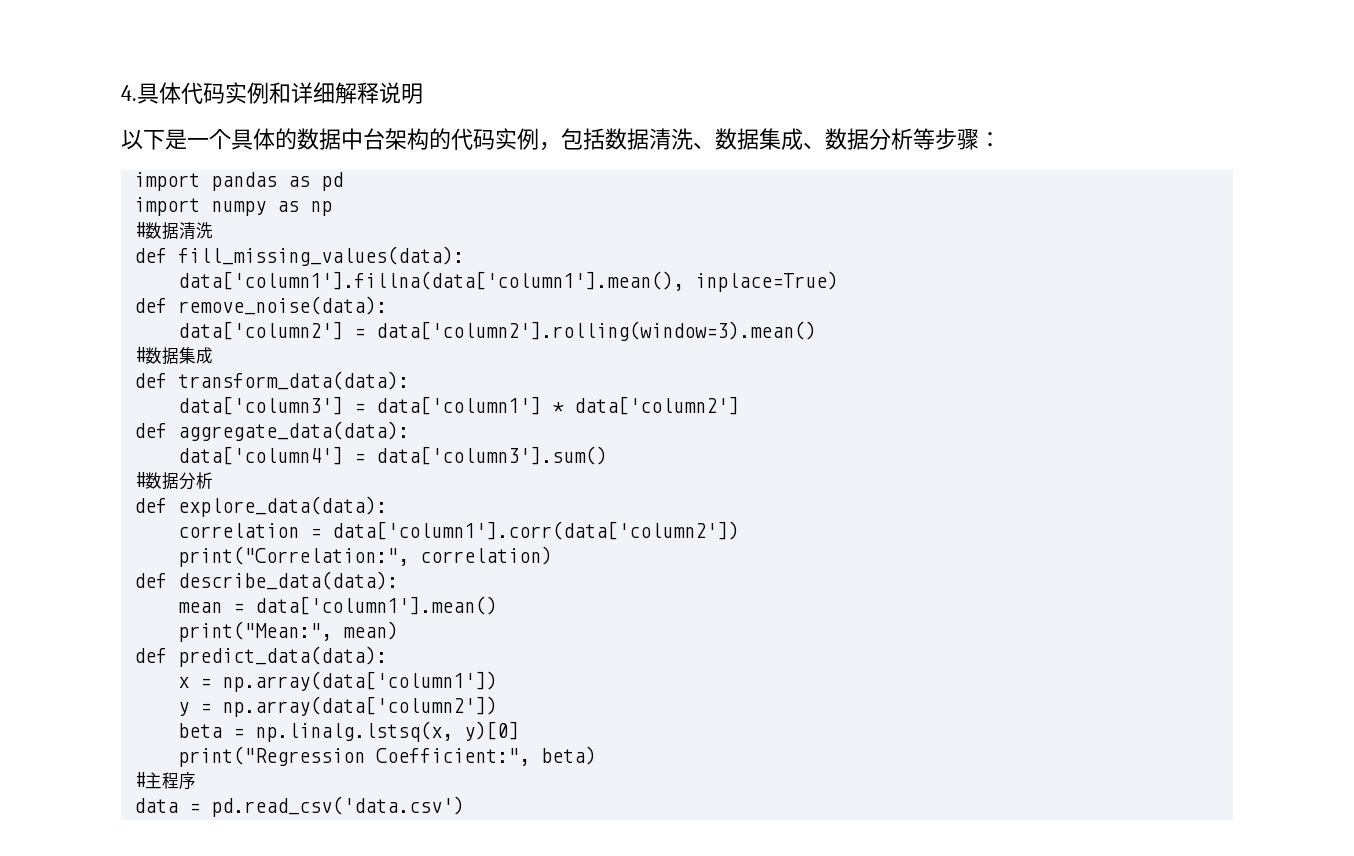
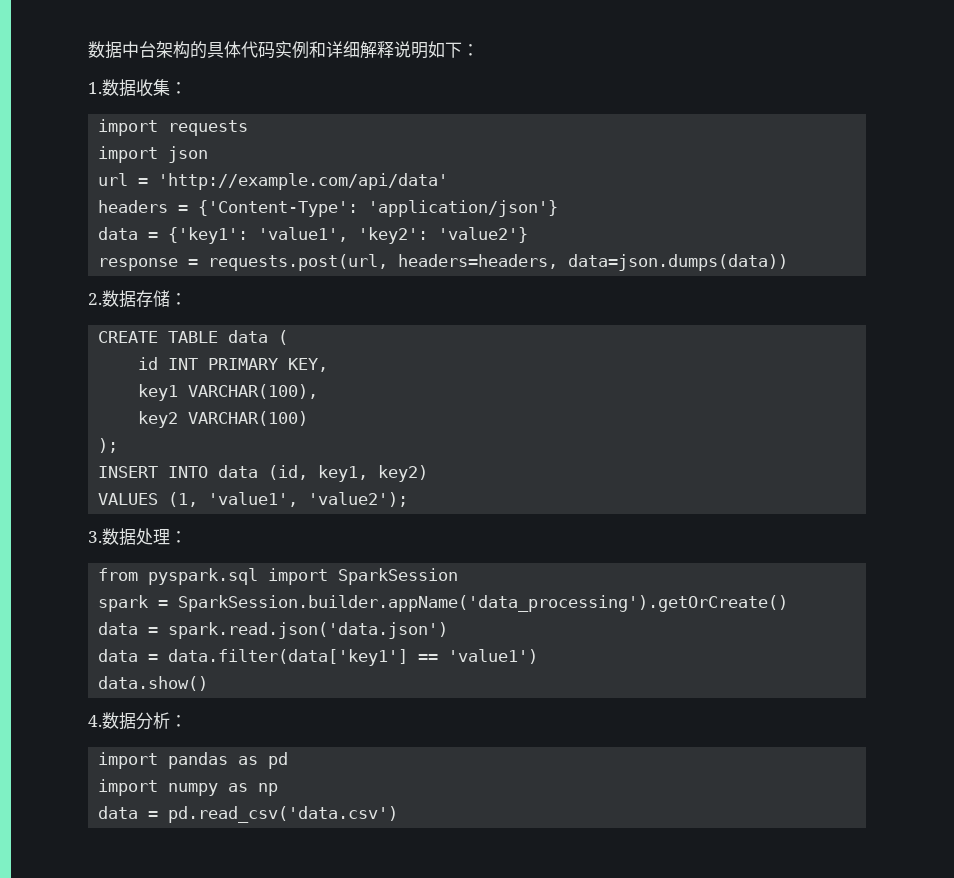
[121,85,137,101] 4. -> [88,41,207,59] 数据中台架构的
[121,128,979,151] // 以下是一个具体的数据中台架构的代码实例，包括数据清洗、数据集成、数据分析等步骤 -> [428,41,479,58] [88,79,187,97] [98,119,249,136] [98,146,209,163] [98,173,449,190] [98,200,559,217] [98,227,529,244] [98,254,789,271] [88,290,187,308] [98,330,289,345] [138,357,329,372] [138,384,319,401] [138,411,309,428] [98,438,119,453] [98,465,429,482] [98,492,409,507] [88,528,187,546] [98,568,459,585] [98,595,789,612] [98,622,449,639] [98,649,539,666] [98,676,209,691] [88,712,170,730] 如下： // 1.数据收集： // import requests // import json // url = 'http://example.com/api/data' // headers = {'Content-Type': 'application/json'} // data = {'key1': 'value1', 'key2': 'value2'} // response = requests.post(url, headers=headers, data=json.dumps(data)) // 2.数据存储： // CREATE TABLE data ( // id INT PRIMARY KEY, // key1 VARCHAR(100), // key2 VARCHAR(100) // ); // INSERT INTO data (id, key1, key2) // VALUES (1, 'value1', 'value2'); // 3.数据处理： // from pyspark.sql import SparkSession // spark = SparkSession.builder.appName('data_processing').getOrCreate() // data = spark.read.json('data.json') // data = data.filter(data['key1'] == 'value1') // data.show() // 4.数据分析
[134,222,214,240] [134,246,465,266] [178,271,839,292] [134,296,388,315] [178,321,817,341] [134,347,214,365] [134,371,410,390] [178,396,740,415] [134,421,410,441] [178,446,608,465] [134,472,214,490] [134,496,388,517] [178,521,740,540] [178,546,553,567] [134,571,399,590] [178,596,498,615] [178,621,399,642] [134,646,388,667] [178,671,498,692] [178,696,498,717] [178,721,520,742] [178,746,597,767] [134,772,197,790] // #数据清洗 // def fill_missing_values(data): // data['column1'].fillna(data['column1'].mean(), inplace=True) // def remove_noise(data): // data['column2'] = data['column2'].rolling(window=3).mean() // #数据集成 // def transform_data(data): // data['column3'] = data['column1'] * data['column2'] // def aggregate_data(data): // data['column4'] = data['column3'].sum() // #数据分析 // def explore_data(data): // correlation = data['column1'].corr(data['column2']) // print("Correlation:", correlation) // def describe_data(data): // mean = data['column1'].mean() // print("Mean:", mean) // def predict_data(data): // x = np.array(data['column1']) // y = np.array(data['column2']) // beta = np.linalg.lstsq(x, y)[0] // print("Regression Coefficient:", beta) // #主程序 -> (279, 789) none

